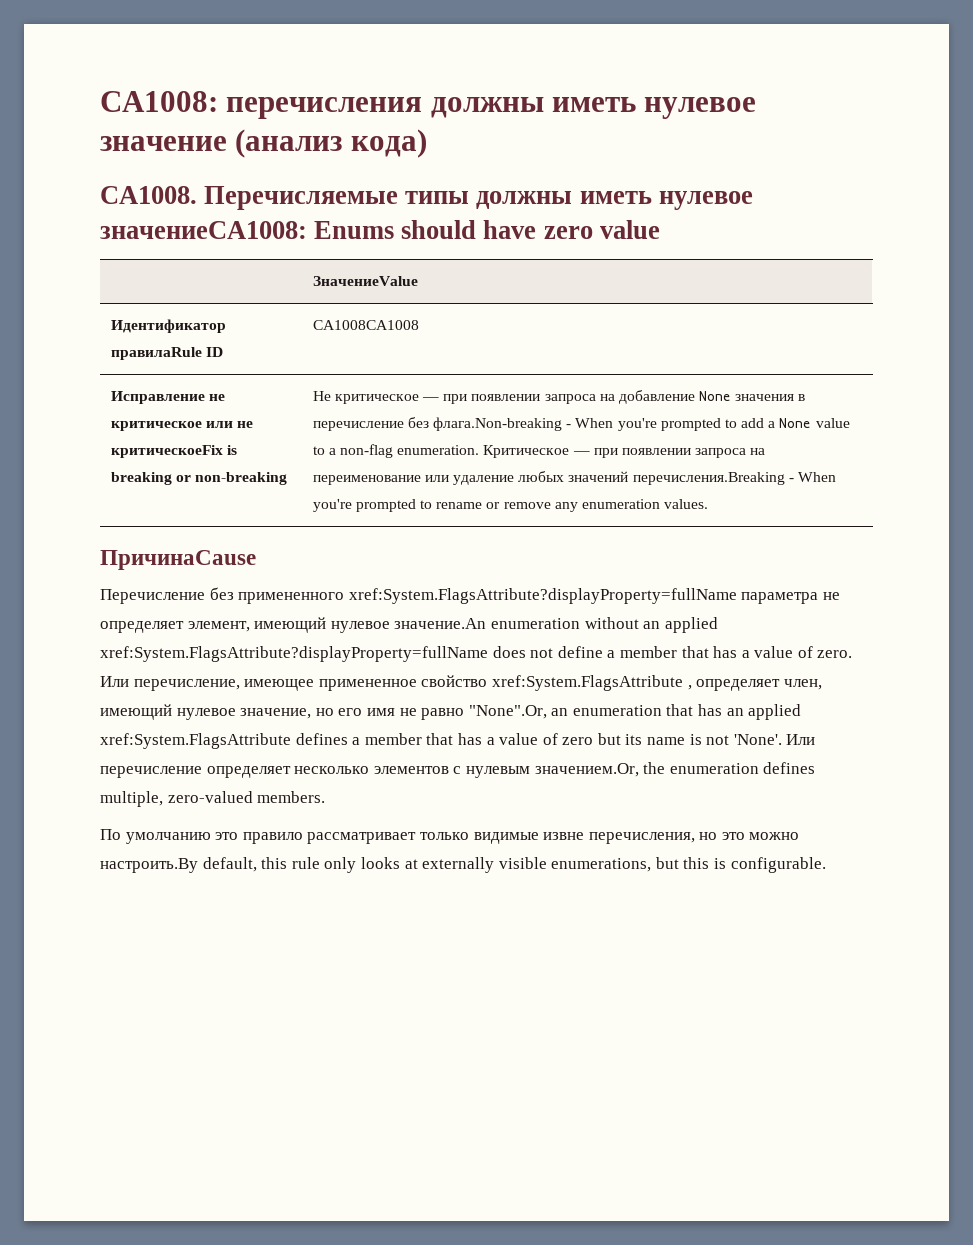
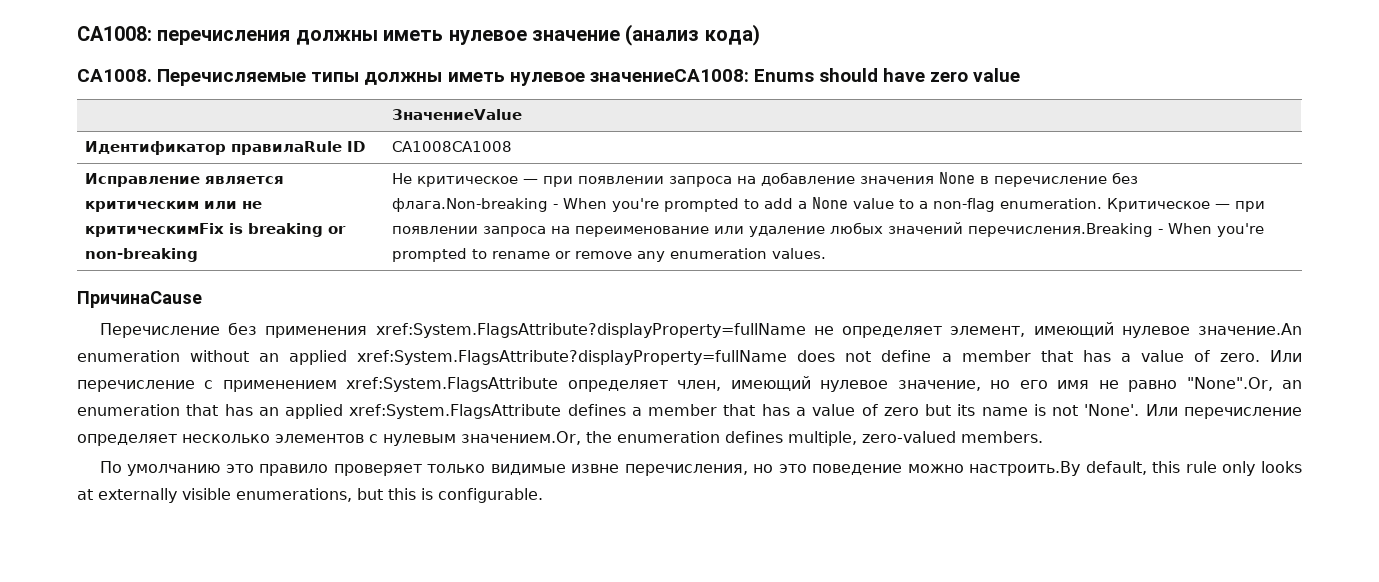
[208,394,225,401] [110,421,202,431] не критическое -> [204,176,284,184] [84,201,199,212] является критическим
[110,445,223,458] критическоеFix -> [84,223,224,237] критическимFix
[699,391,795,401] None значения -> [859,172,975,184] значения None
[238,588,819,604] примененного xref:System.FlagsAttribute?displayProperty=fullName параметра -> [265,323,806,338] применения xref:System.FlagsAttribute?displayProperty=fullName
[133,675,692,691] перечисление, имеющее примененное свойство xref:System.FlagsAttribute , -> [77,377,559,392] перечисление с применением xref:System.FlagsAttribute
[307,832,417,844] рассматривает -> [333,464,422,476] проверяет
(745, 836) none -> [812,464,903,475] поведение

